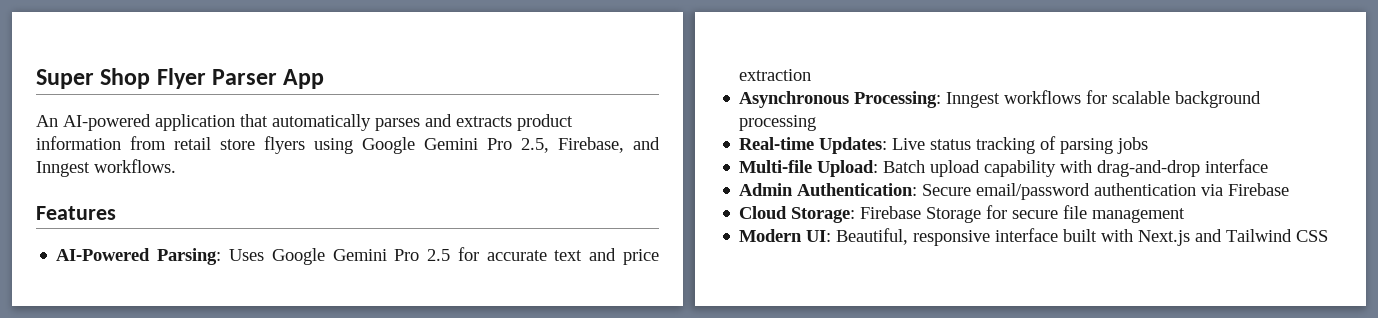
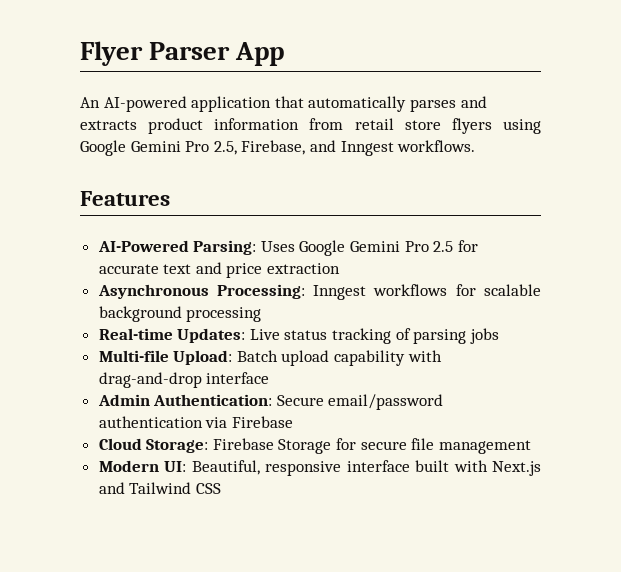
[36,68,151,89] Super Shop -> (80, 53) none

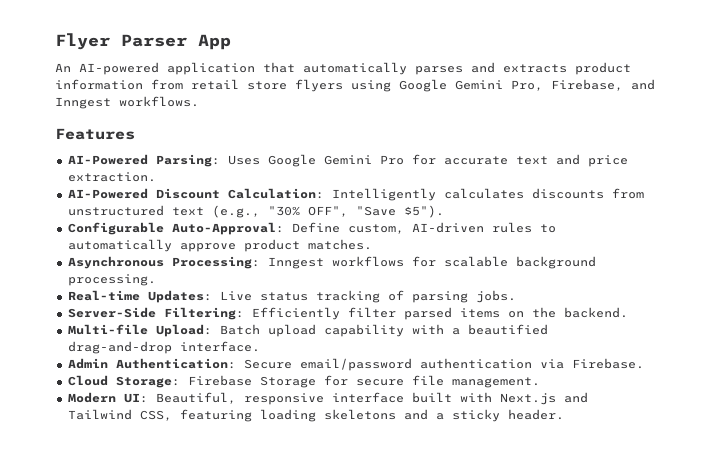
[185,141,237,155] Pro 2.5, -> [511,80,543,91] Pro,
[433,241,454,252] 2.5 -> (404, 160) none
[267,263,341,274] extraction -> [67,172,156,182] [67,188,644,201] [67,205,444,218] [67,222,556,235] [67,239,372,252] extraction. // AI-Powered Discount Calculation: Intelligently calculates discounts from unstructured text (e.g., "30% OFF", "Save $5"). // Configurable Auto-Approval: Define custom, AI-driven rules to automatically approve product matches.
[186,307,262,322] processing -> [67,274,156,286] processing.
[469,328,499,344] jobs -> [475,290,516,303] [67,307,628,320] jobs. // Server-Side Filtering: Efficiently filter parsed items on the backend.
[98,372,270,388] drag-and-drop interface -> [451,324,548,335] [67,341,260,354] a beautified drag-and-drop interface.
[231,416,293,428] Firebase -> [571,358,644,369] Firebase.
[438,440,531,454] management -> [451,377,540,388] management.
[195,483,221,494] CSS -> [139,409,564,422] CSS, featuring loading skeletons and a sticky header.

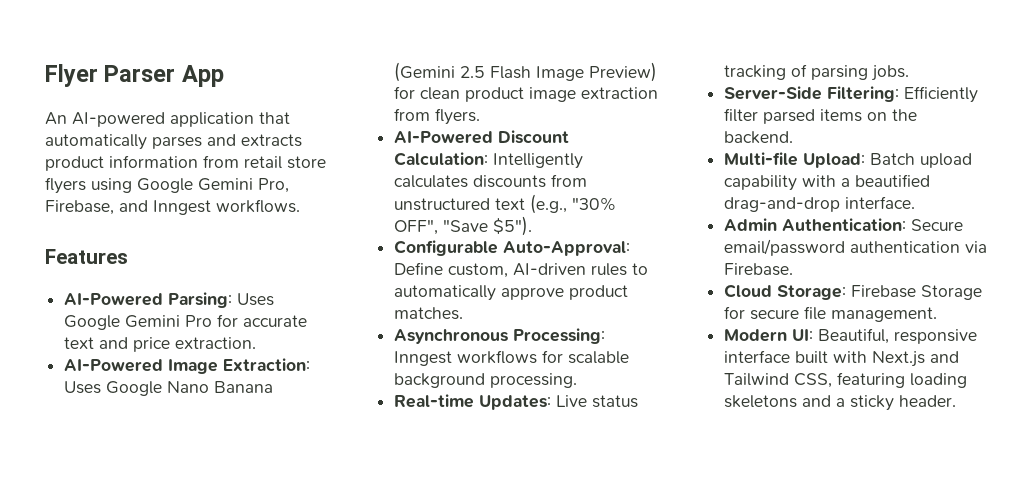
(156, 177) none -> [64,358,311,374] [64,381,274,396] [394,62,658,82] [394,86,659,102] [394,108,481,125] // AI-Powered Image Extraction: Uses Google Nano Banana (Gemini 2.5 Flash Image Preview) for clean product image extraction from flyers.

